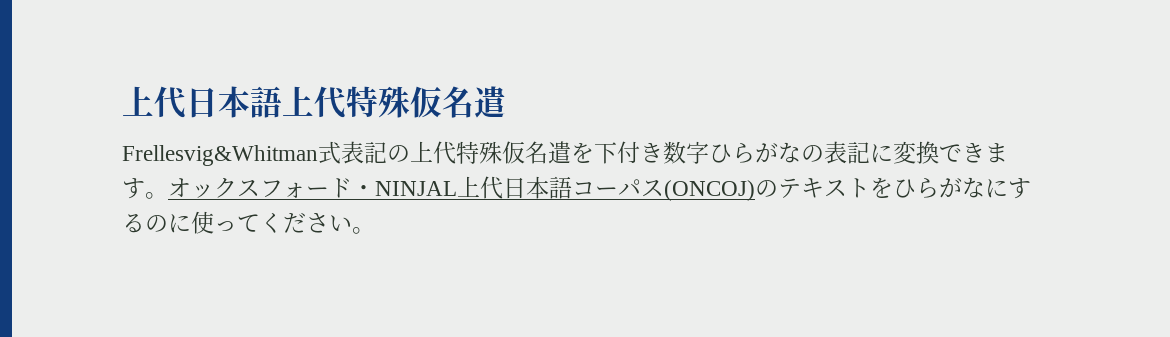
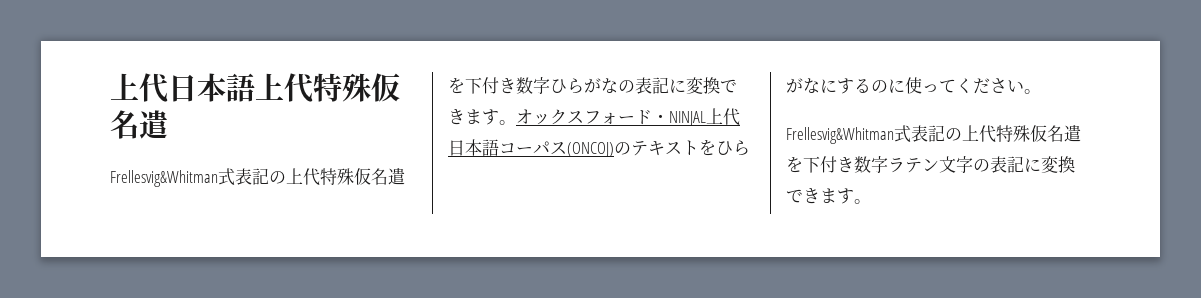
(375, 230) none -> [786,125,1081,144] [786,156,1075,173] [786,188,871,204] // Frellesvig&Whitman式表記の上代特殊仮名遣を下付き数字ラテン文字の表記に変換できます。

